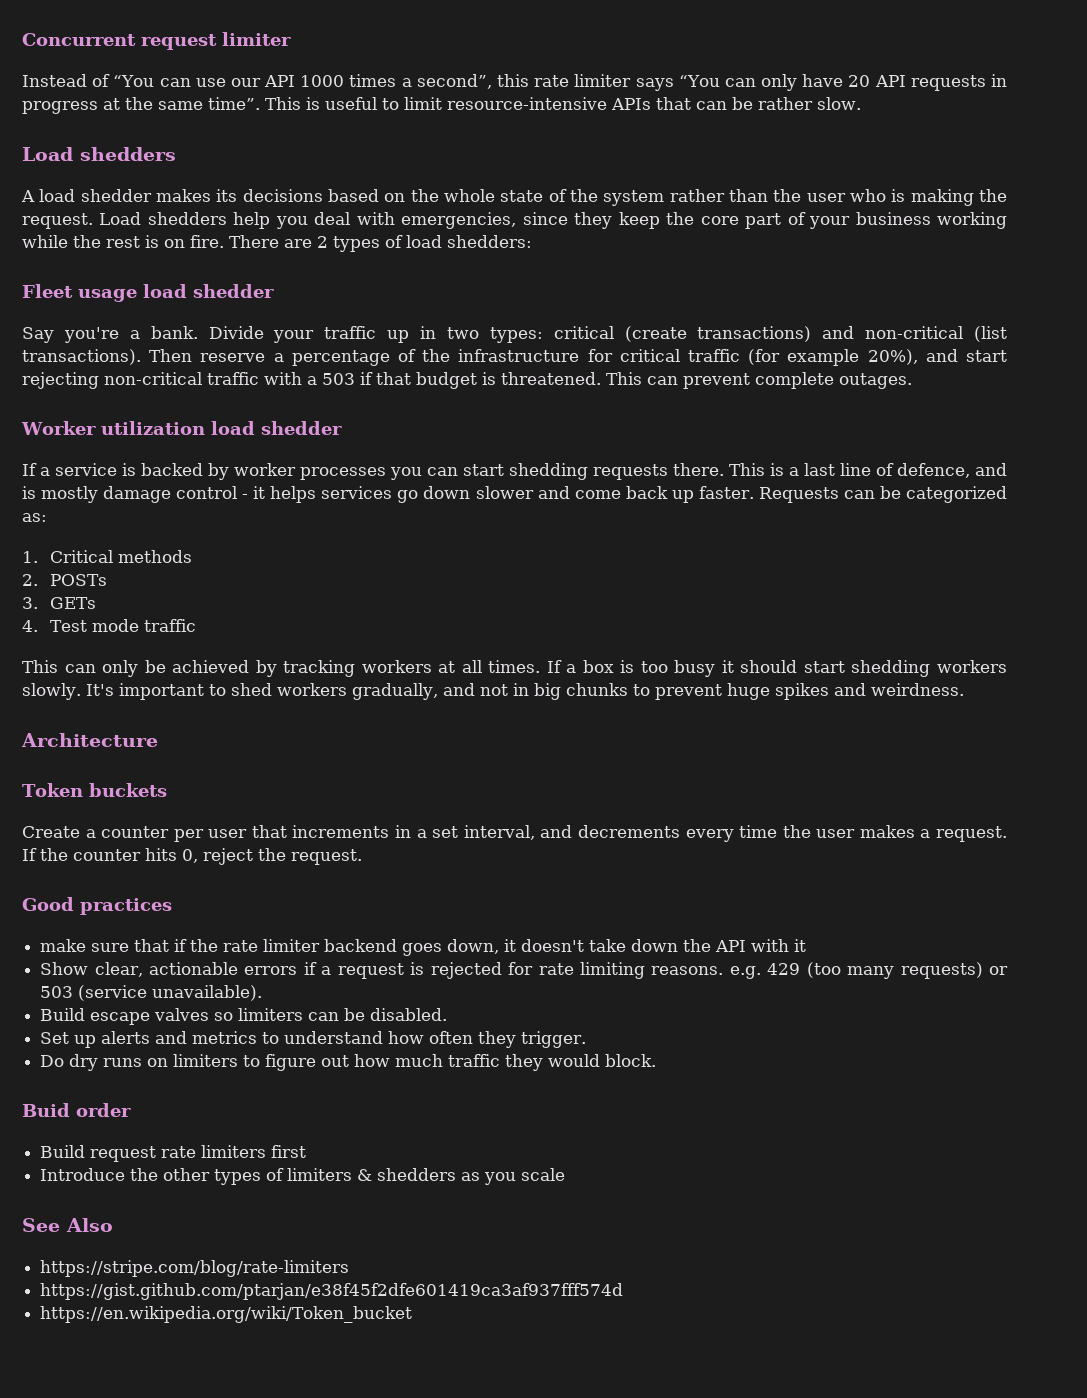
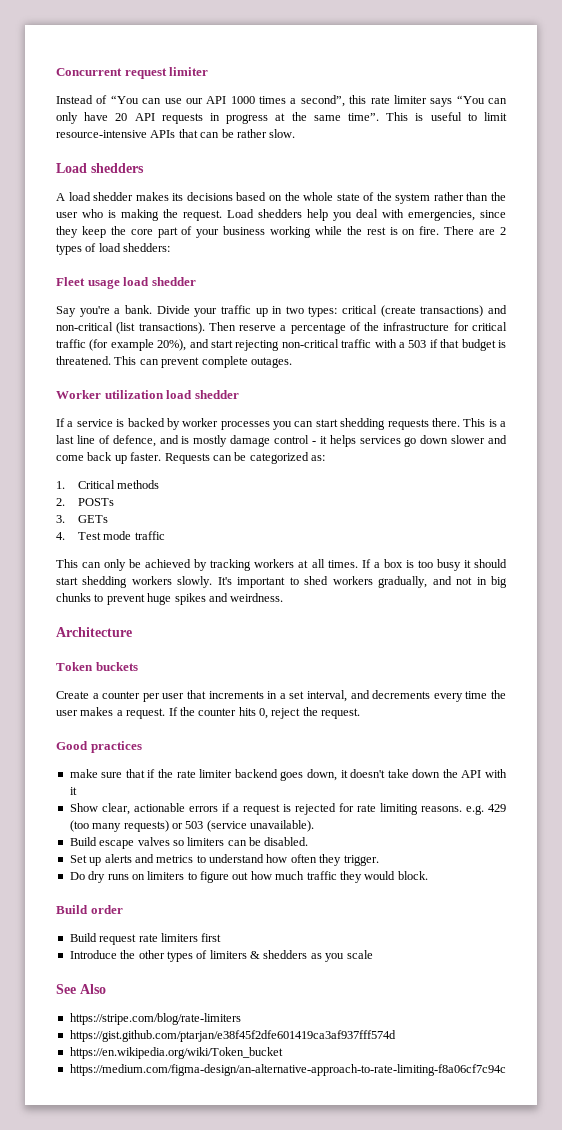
[22,1103,70,1117] Buid -> [56,905,88,914] Build
(413, 1314) none -> [69,1064,506,1076] // https://medium.com/figma-design/an-alternative-approach-to-rate-limiting-f8a06cf7c94c

